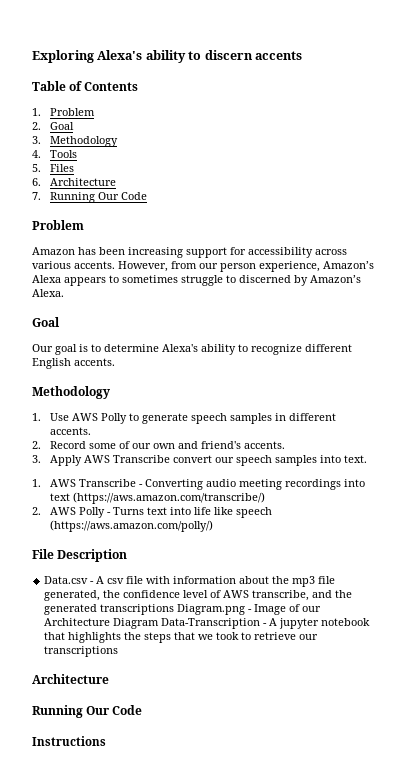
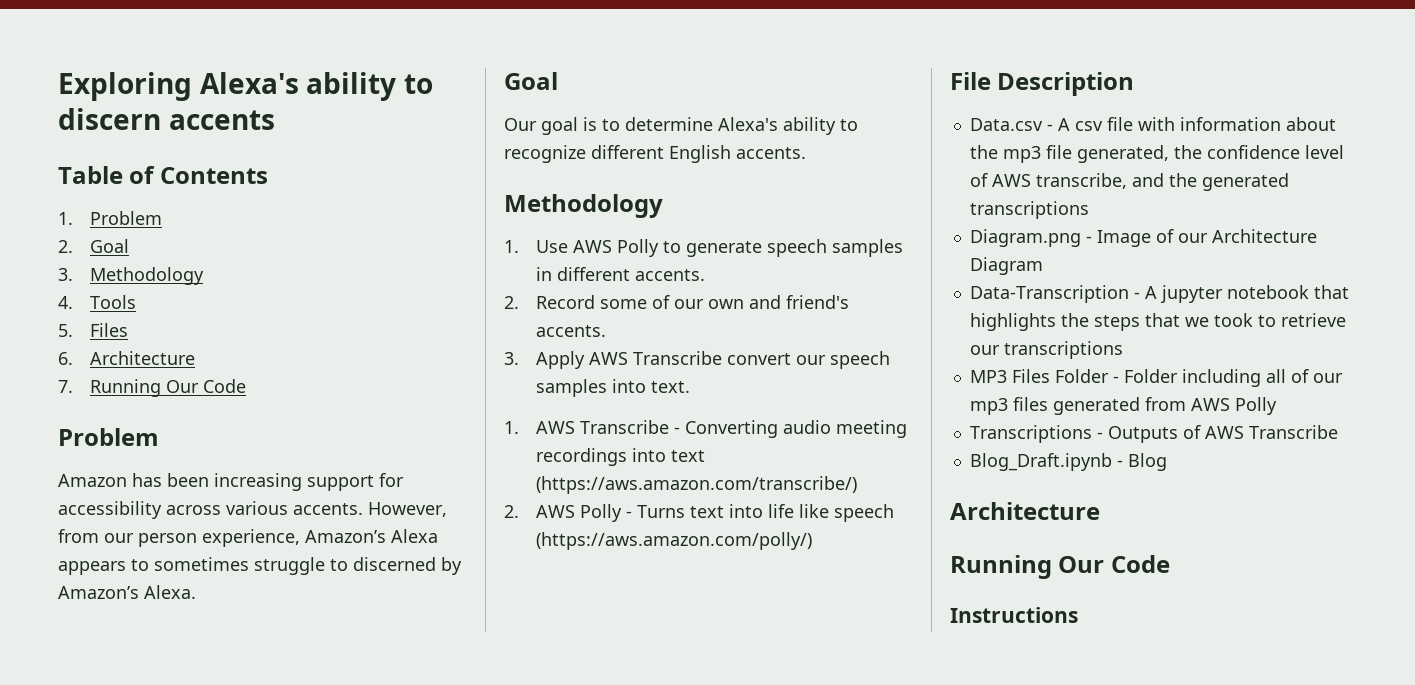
(175, 609) none -> (1089, 210) //
(160, 623) none -> (1043, 266) //
(119, 651) none -> [969,369,1343,387] [969,397,1277,415] [969,425,1338,443] [969,453,1167,471] // MP3 Files Folder - Folder including all of our mp3 files generated from AWS Polly // Transcriptions - Outputs of AWS Transcribe // Blog_Draft.ipynb - Blog

